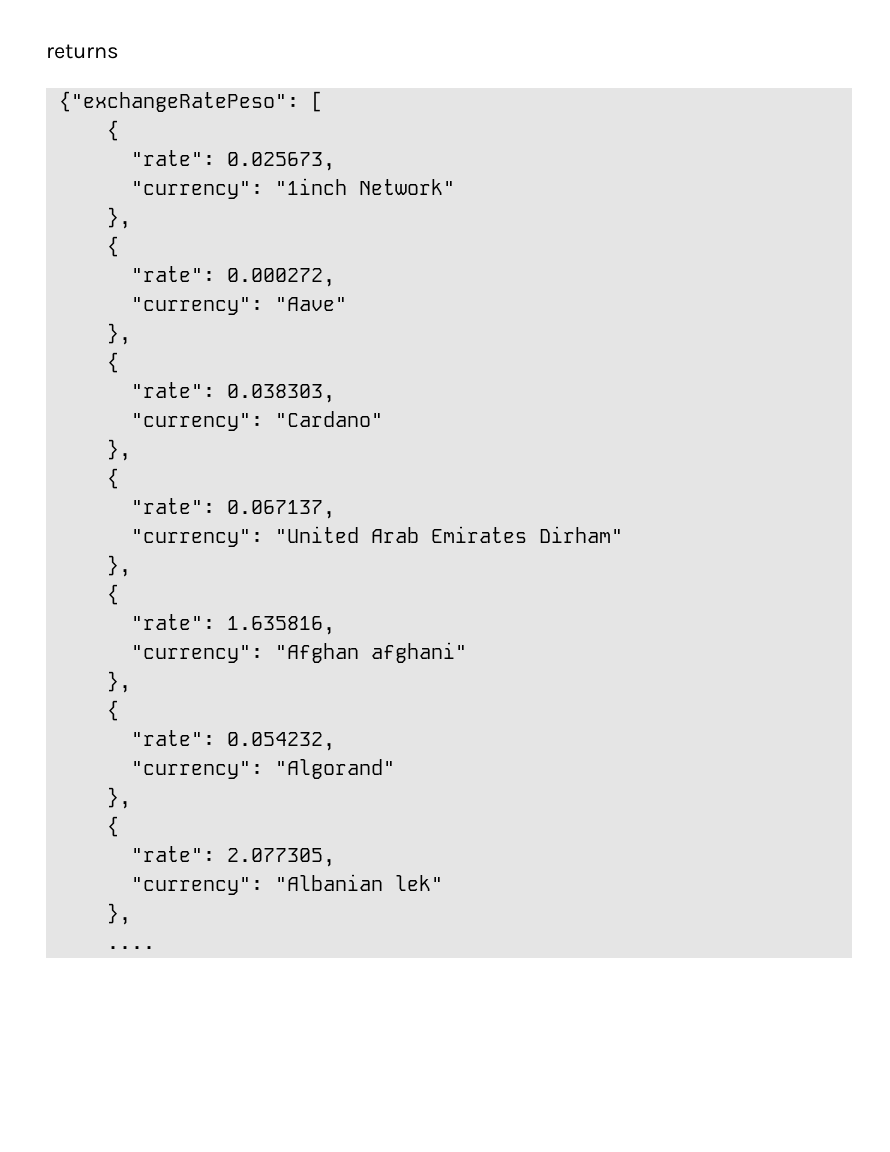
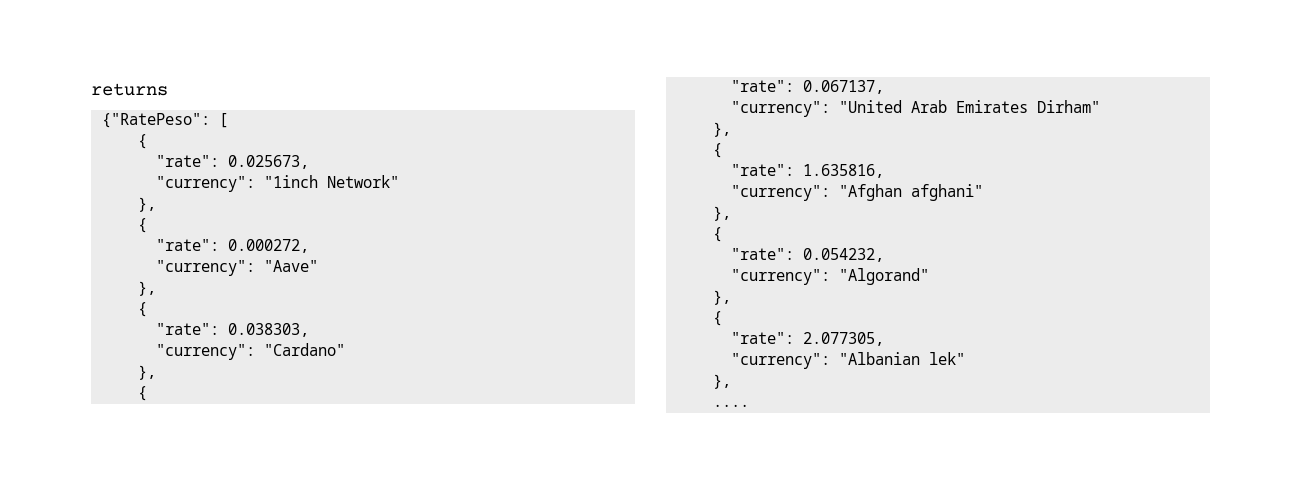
[59,91,300,112] {"exchangeRatePeso": -> [102,113,211,128] {"RatePeso":

